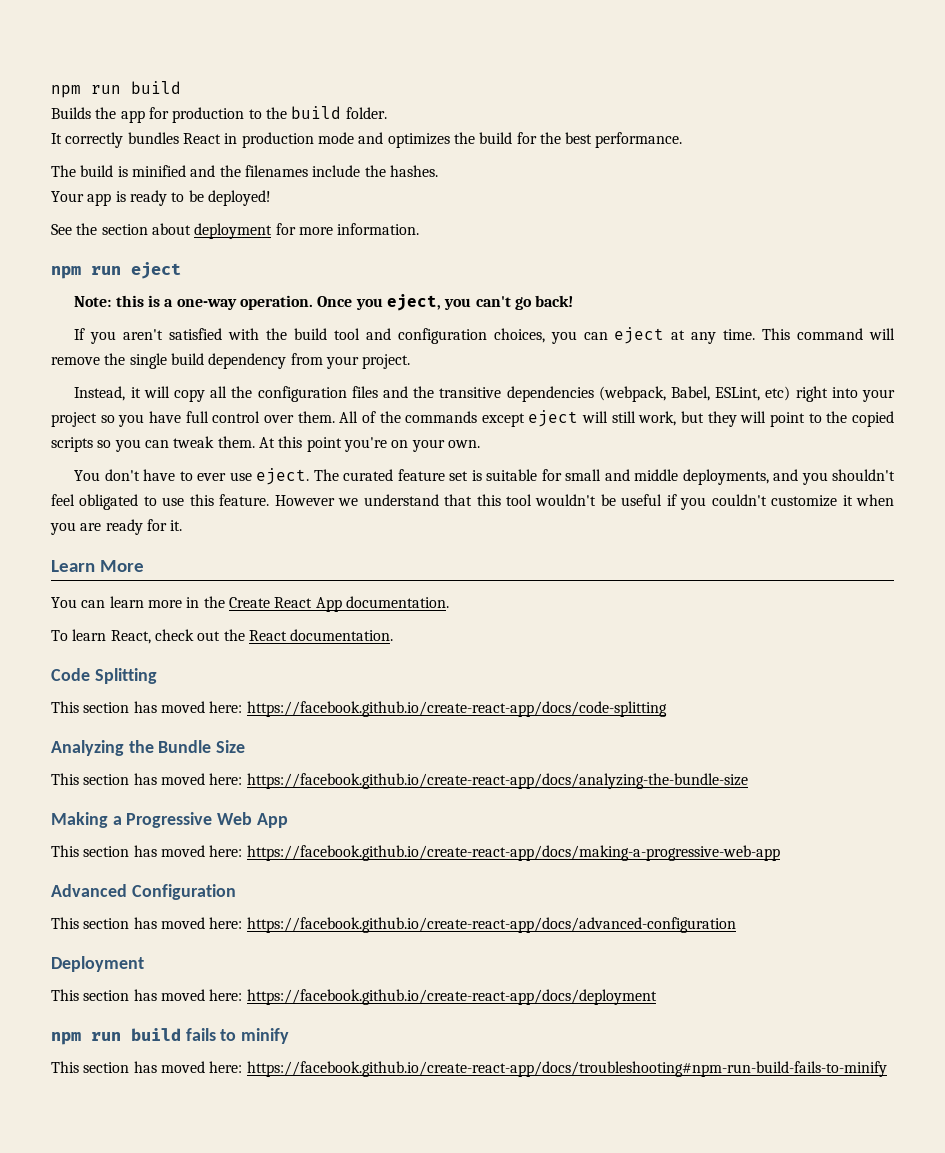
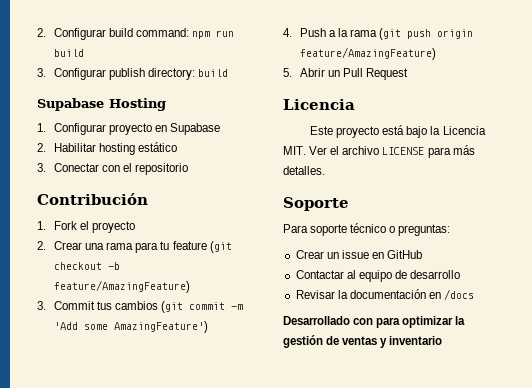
(51, 91) none -> [37,28,190,40] 2. Configurar build command:
[51,106,387,123] [51,132,683,148] [51,165,438,177] [51,190,271,206] [51,223,420,239] [51,262,181,279] [74,294,574,311] [74,327,896,344] [51,353,411,369] [74,386,895,402] [51,410,895,427] [51,436,480,452] [74,468,896,485] [51,494,895,510] [50,519,183,535] [51,560,144,572] [51,596,449,612] [51,629,394,644] [51,668,157,684] [51,701,667,717] [51,740,246,756] [51,773,748,789] [51,812,288,828] [51,845,780,861] [51,884,236,900] [51,917,736,933] [51,956,144,972] [51,989,657,1005] [51,1028,290,1045] [51,1061,887,1077] Builds the app for production to the build folder. // It correctly bundles React in production mode and optimizes the build for the best performance. // The build is minified and the filenames include the hashes. // Your app is ready to be deployed! // See the section about deployment for more information. // npm run eject // Note: this is a one-way operation. Once you eject, you can't go back! // If you aren't satisfied with the build tool and configuration choices, you can eject at any time. This command will remove the single build dependency from your project. // Instead, it will copy all the configuration files and the transitive dependencies (webpack, Babel, ESLint, etc) right into your project so you have full control over them. All of the commands except eject will still work, but they will point to the copied scripts so you can tweak them. At this point you're on your own. // You don't have to ever use eject. The curated feature set is suitable for small and middle deployments, and you shouldn't feel obligated to use this feature. However we understand that this tool wouldn't be useful if you couldn't customize it when you are ready for it. // Learn More // You can learn more in the Create React App documentation. // To learn React, check out the React documentation. // Code Splitting // This section has moved here: https://facebook.github.io/create-react-app/docs/code-splitting // Analyzing the Bundle Size // This section has moved here: https://facebook.github.io/create-react-app/docs/analyzing-the-bundle-size // Making a Progressive Web App // This section has moved here: https://facebook.github.io/create-react-app/docs/making-a-progressive-web-app // Advanced Configuration // This section has moved here: https://facebook.github.io/create-react-app/docs/advanced-configuration // Deployment // This section has moved here: https://facebook.github.io/create-react-app/docs/deployment // npm run build fails to minify // This section has moved here: https://facebook.github.io/create-react-app/docs/troubleshooting#npm-run-build-fails-to-minify -> [37,68,229,80] [37,98,166,111] [37,123,221,135] [37,142,178,155] [37,163,189,175] [37,193,148,205] [37,221,136,233] [37,241,232,253] [53,262,120,270] [53,280,190,293] [37,301,244,313] [53,321,208,333] [283,28,474,40] [299,47,436,60] [283,68,409,80] [283,99,355,110] [310,125,486,138] [283,145,475,158] [283,166,325,175] [283,197,349,211] [283,223,451,236] [295,250,423,259] [295,270,461,282] [295,289,475,300] [283,316,466,328] [283,335,443,348] 3. Configurar publish directory: build // Supabase Hosting // 1. Configurar proyecto en Supabase // 2. Habilitar hosting estático // 3. Conectar con el repositorio // Contribución // 1. Fork el proyecto // 2. Crear una rama para tu feature (git checkout -b feature/AmazingFeature) // 3. Commit tus cambios (git commit -m 'Add some AmazingFeature') // 4. Push a la rama (git push origin feature/AmazingFeature) // 5. Abrir un Pull Request // Licencia // Este proyecto está bajo la Licencia MIT. Ver el archivo LICENSE para más detalles. // Soporte // Para soporte técnico o preguntas: // Crear un issue en GitHub // Contactar al equipo de desarrollo // Revisar la documentación en /docs // Desarrollado con para optimizar la gestión de ventas y inventario

